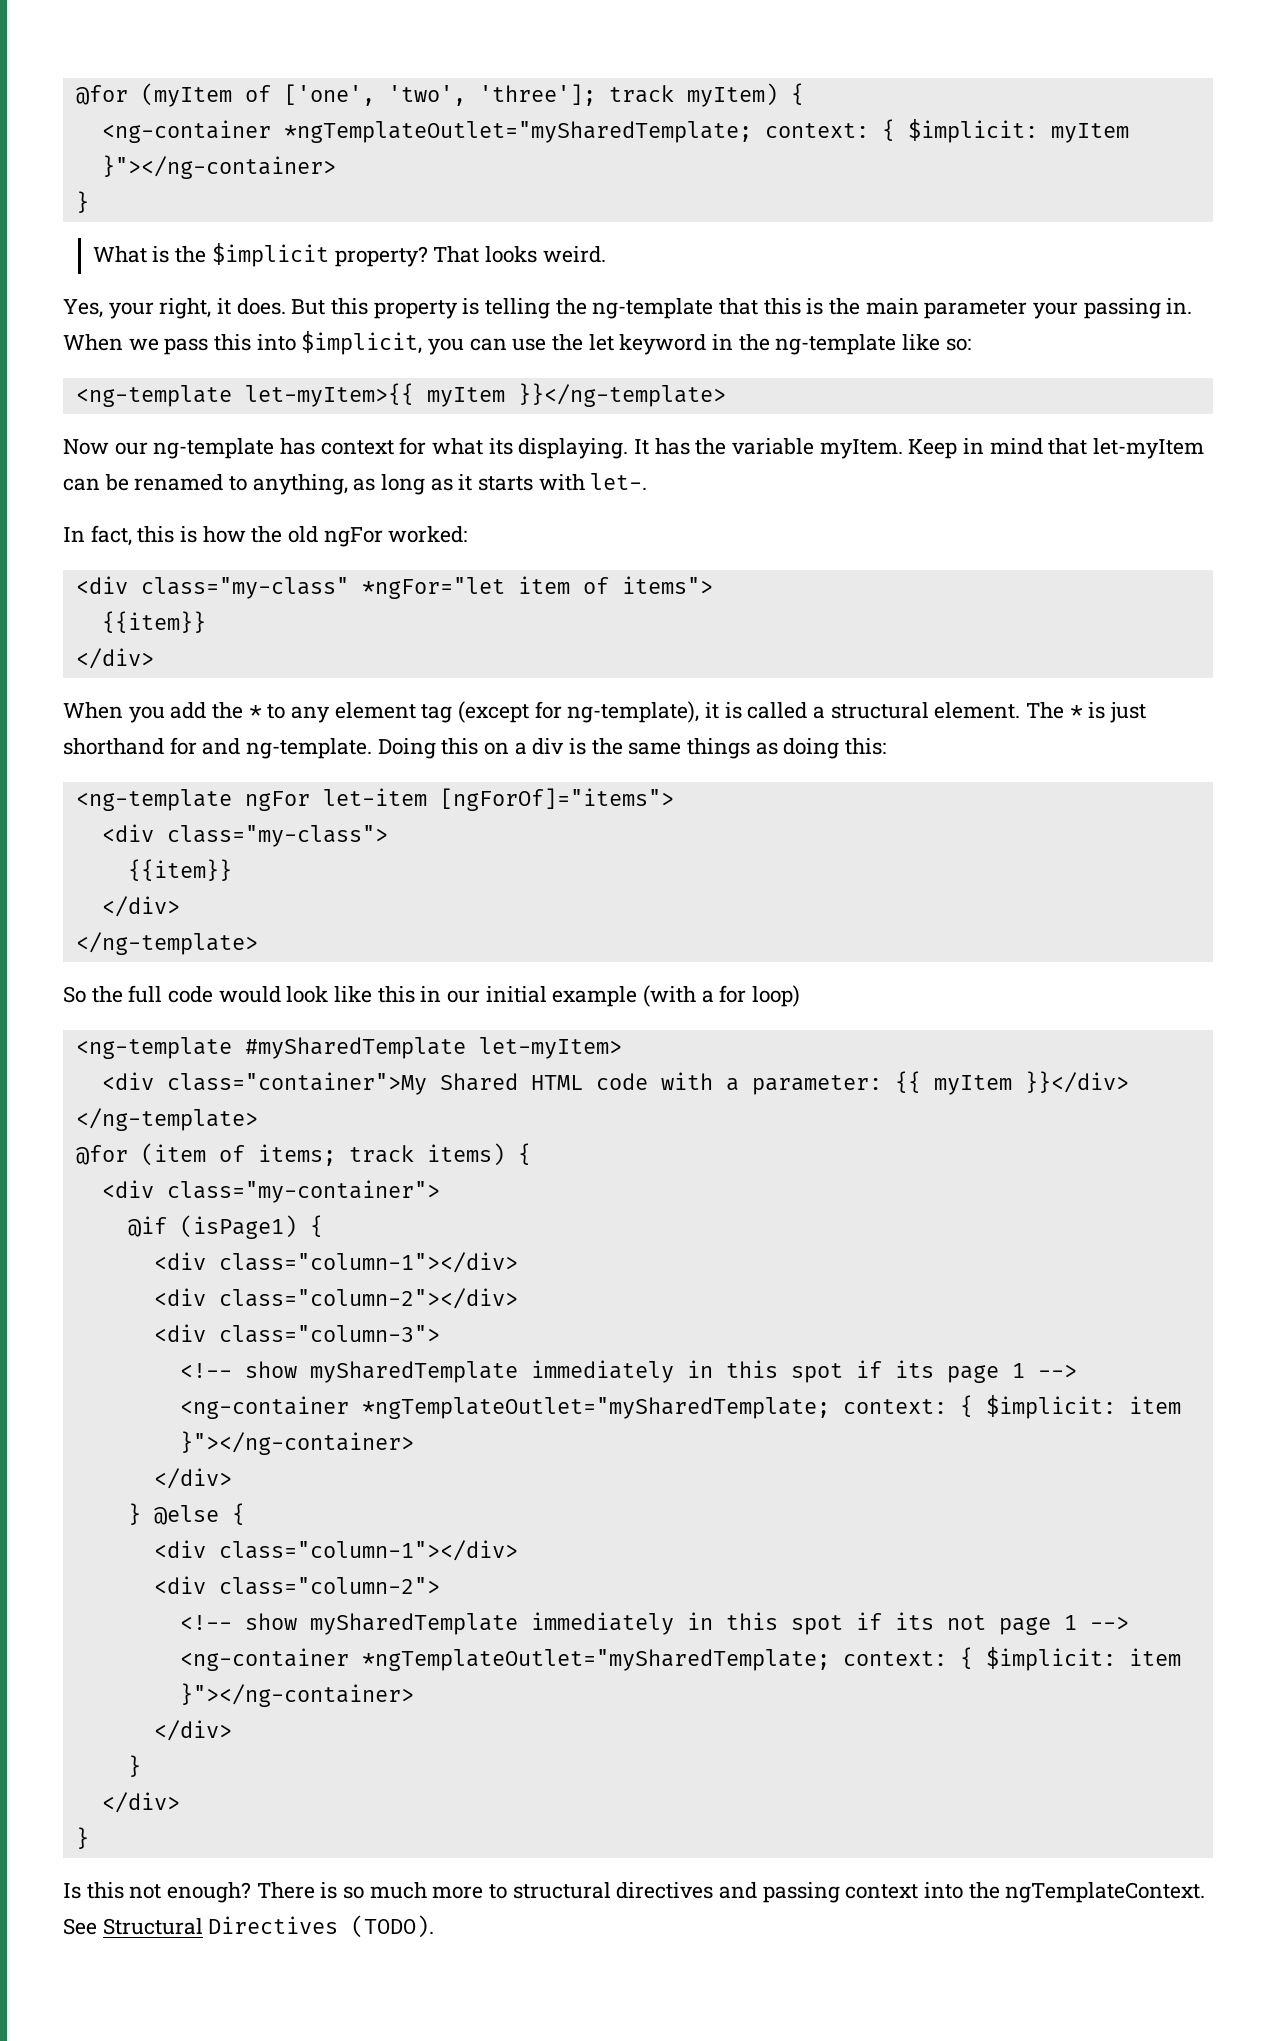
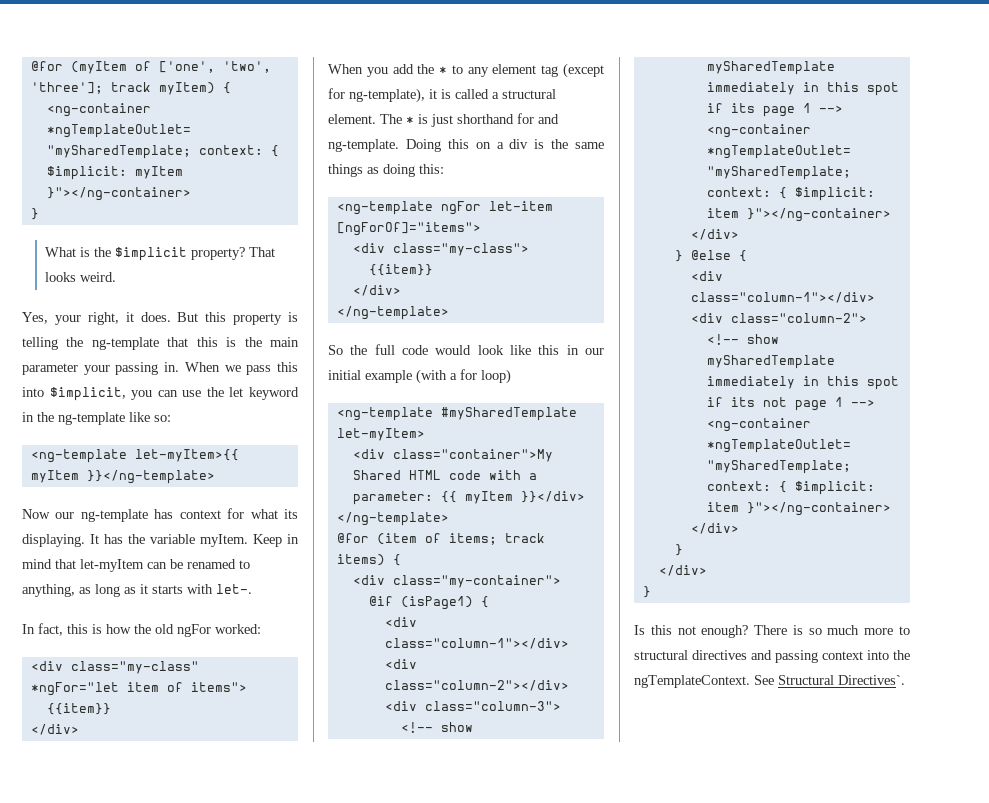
[208,1915,435,1938] Directives (TODO). -> [838,675,905,685] Directives`.

